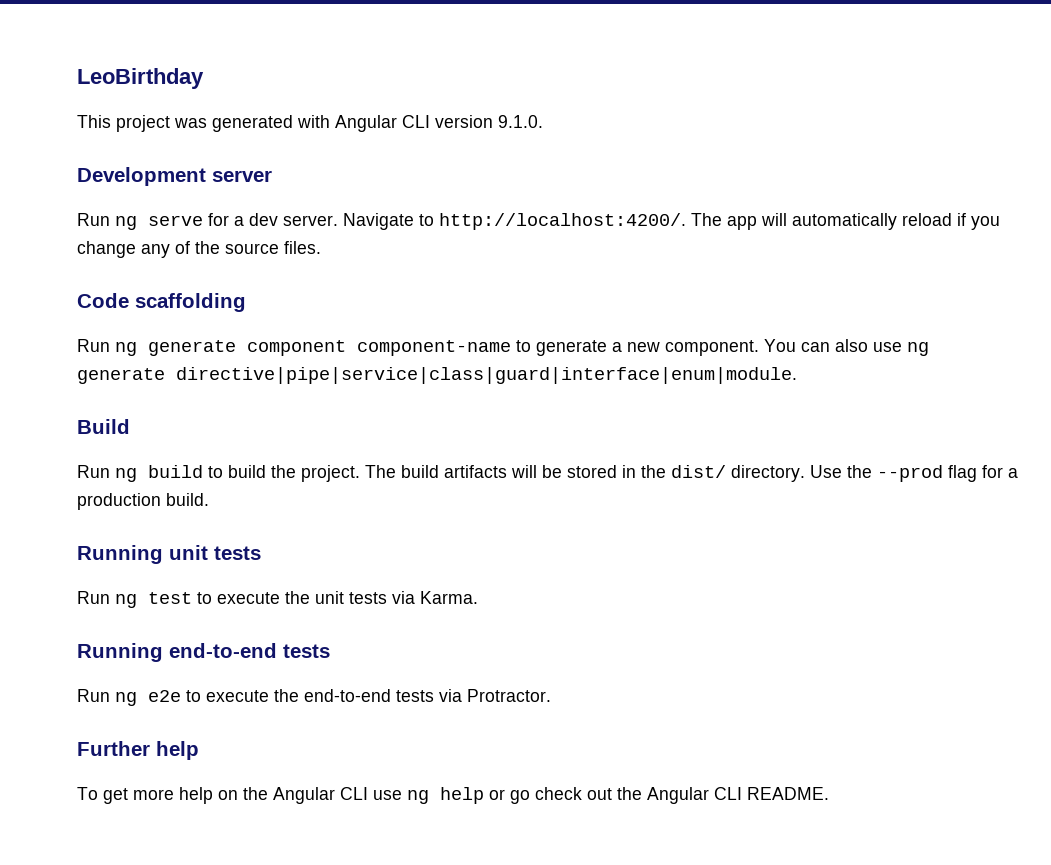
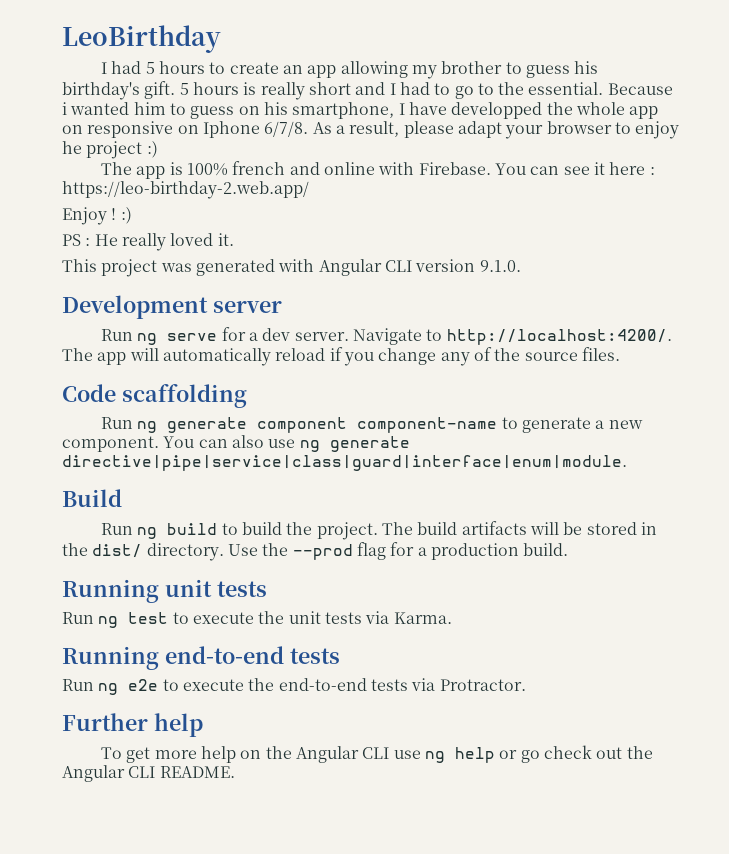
(204, 78) none -> [101,61,599,79] [62,81,673,100] [62,102,659,119] [62,121,680,139] [62,141,158,159] [101,161,655,179] [62,181,309,199] [62,207,132,225] [62,233,234,251] // I had 5 hours to create an app allowing my brother to guess his birthday's gift. 5 hours is really short and I had to go to the essential. Because i wanted him to guess on his smartphone, I have developped the whole app on responsive on Iphone 6/7/8. As a result, please adapt your browser to enjoy he project :) // The app is 100% french and online with Firebase. You can see it here : https://leo-birthday-2.web.app/ // Enjoy ! :) // PS : He really loved it.

